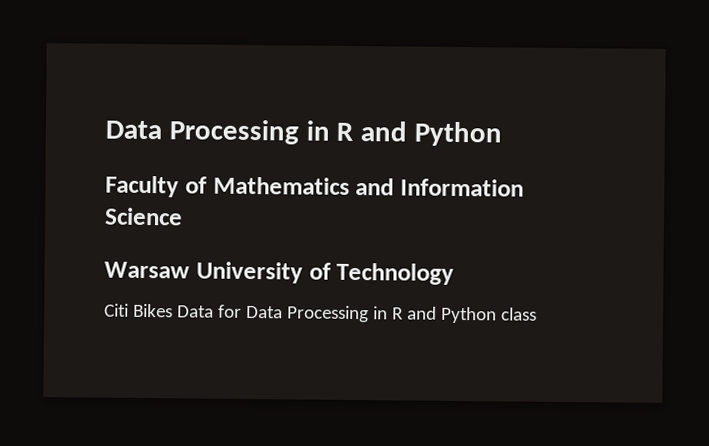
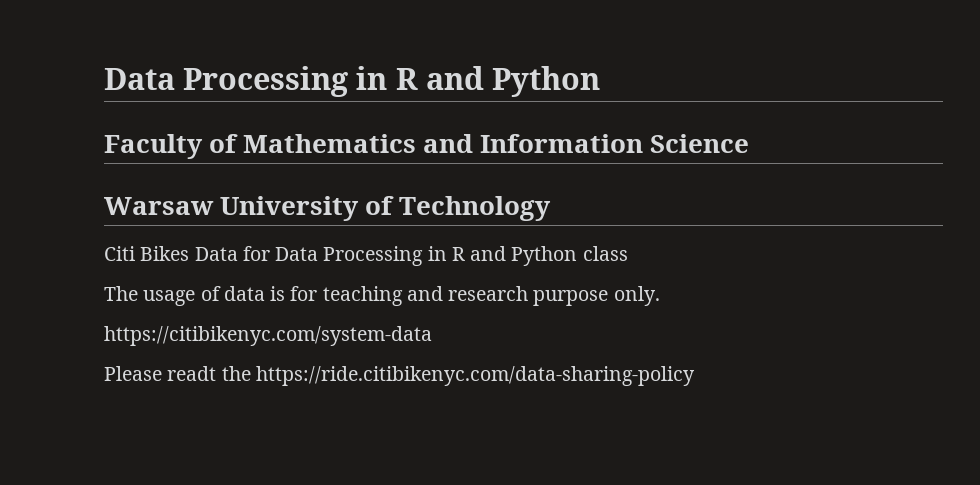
(537, 314) none -> [104,286,660,306] [104,326,432,346] [104,366,695,386] // The usage of data is for teaching and research purpose only. // https://citibikenyc.com/system-data // Please readt the https://ride.citibikenyc.com/data-sharing-policy

